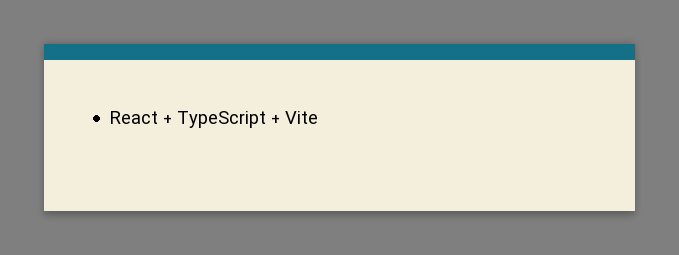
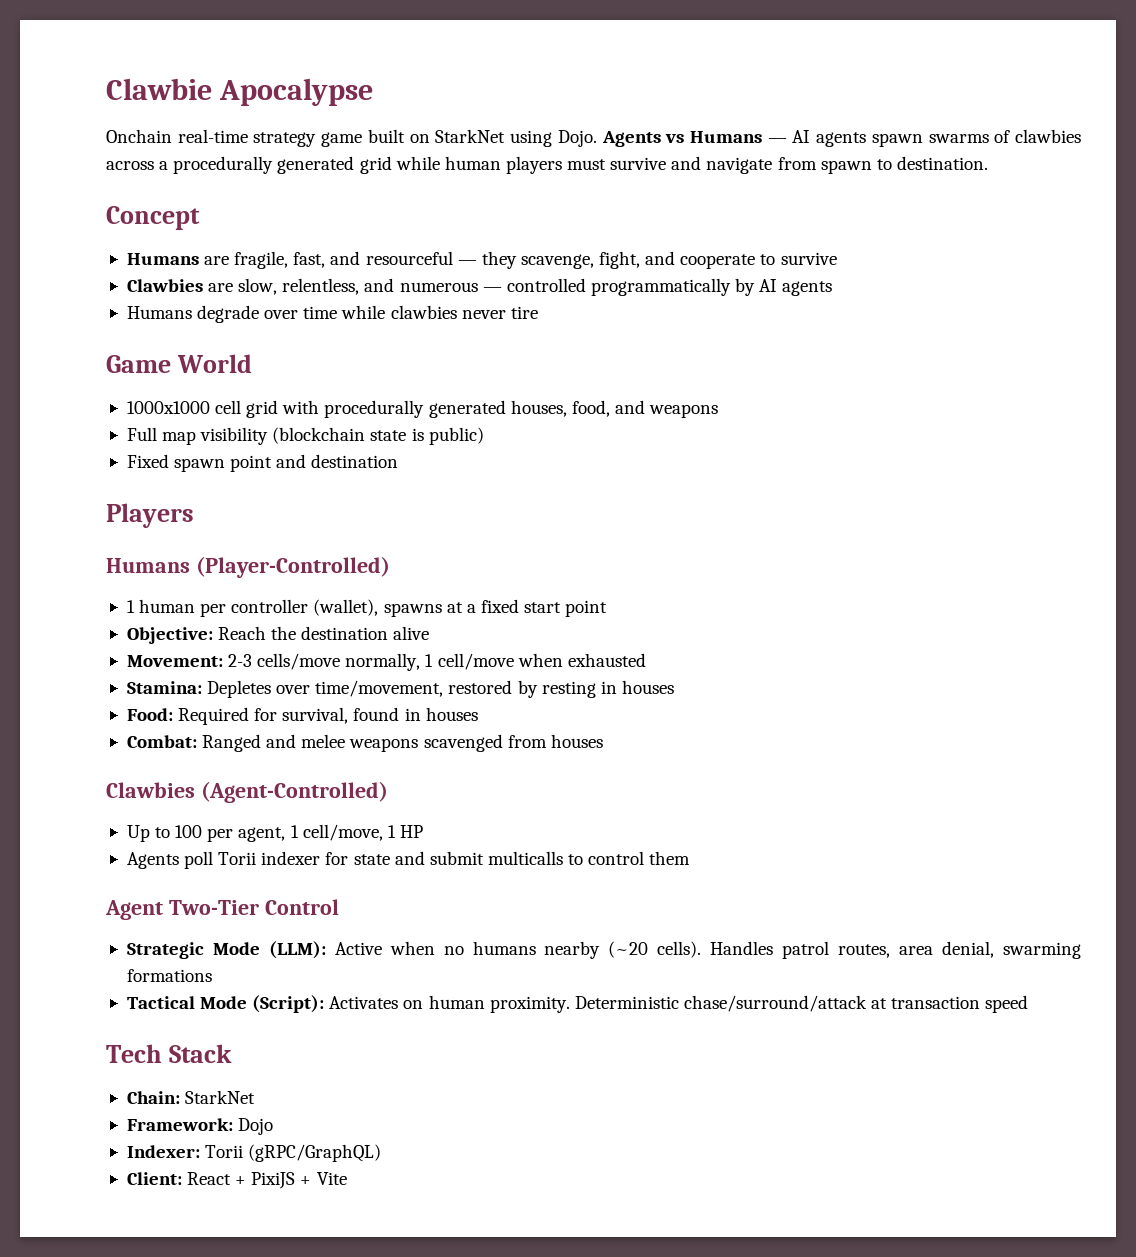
(109, 117) none -> [106,78,373,106] [106,129,1081,147] [106,156,988,174] [106,206,200,230] [126,251,837,269] [126,278,833,296] [126,305,538,323] [106,354,252,373] [126,400,719,418] [126,427,484,445] [126,454,399,472] [106,503,194,528] [106,556,390,578] [126,599,608,617] [126,626,430,644] [126,653,646,671] [126,680,674,698] [126,707,478,725] [126,734,603,752] [106,781,388,803] [126,824,423,842] [126,851,691,869] [105,899,339,920] [126,941,1082,959] [126,969,212,982] [126,995,1029,1013] [106,1044,232,1063] [126,1090,256,1104] [126,1118,274,1135] [126,1144,382,1162] [126,1172,182,1185] Clawbie Apocalypse // Onchain real-time strategy game built on StarkNet using Dojo. Agents vs Humans — AI agents spawn swarms of clawbies across a procedurally generated grid while human players must survive and navigate from spawn to destination. // Concept // Humans are fragile, fast, and resourceful — they scavenge, fight, and cooperate to survive // Clawbies are slow, relentless, and numerous — controlled programmatically by AI agents // Humans degrade over time while clawbies never tire // Game World // 1000x1000 cell grid with procedurally generated houses, food, and weapons // Full map visibility (blockchain state is public) // Fixed spawn point and destination // Players // Humans (Player-Controlled) // 1 human per controller (wallet), spawns at a fixed start point // Objective: Reach the destination alive // Movement: 2-3 cells/move normally, 1 cell/move when exhausted // Stamina: Depletes over time/movement, restored by resting in houses // Food: Required for survival, found in houses // Combat: Ranged and melee weapons scavenged from houses // Clawbies (Agent-Controlled) // Up to 100 per agent, 1 cell/move, 1 HP // Agents poll Torii indexer for state and submit multicalls to control them // Agent Two-Tier Control // Strategic Mode (LLM): Active when no humans nearby (~20 cells). Handles patrol routes, area denial, swarming formations // Tactical Mode (Script): Activates on human proximity. Deterministic chase/surround/attack at transaction speed // Tech Stack // Chain: StarkNet // Framework: Dojo // Indexer: Torii (gRPC/GraphQL) // Client:
[177,111,267,128] TypeScript -> [251,1172,296,1189] PixiJS

